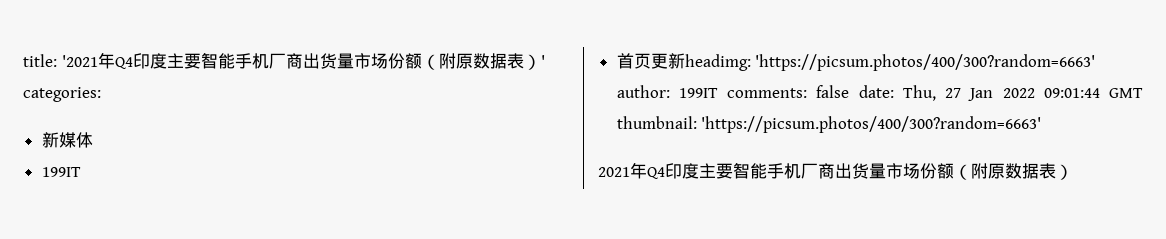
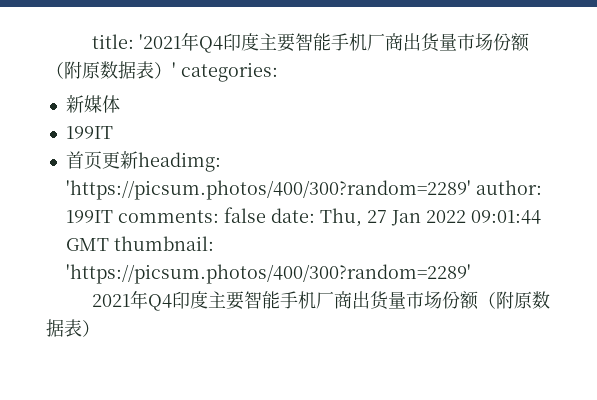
[755,54,1096,71] 'https://picsum.photos/400/300?random=6663' -> [65,180,471,200] 'https://picsum.photos/400/300?random=2289'
[701,116,1042,133] 'https://picsum.photos/400/300?random=6663' -> [65,264,471,284] 'https://picsum.photos/400/300?random=2289'

